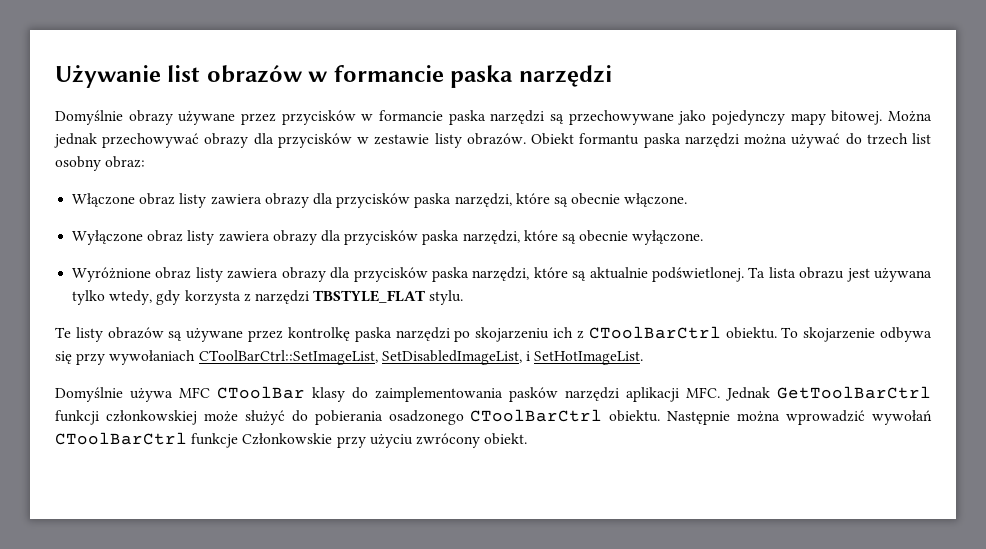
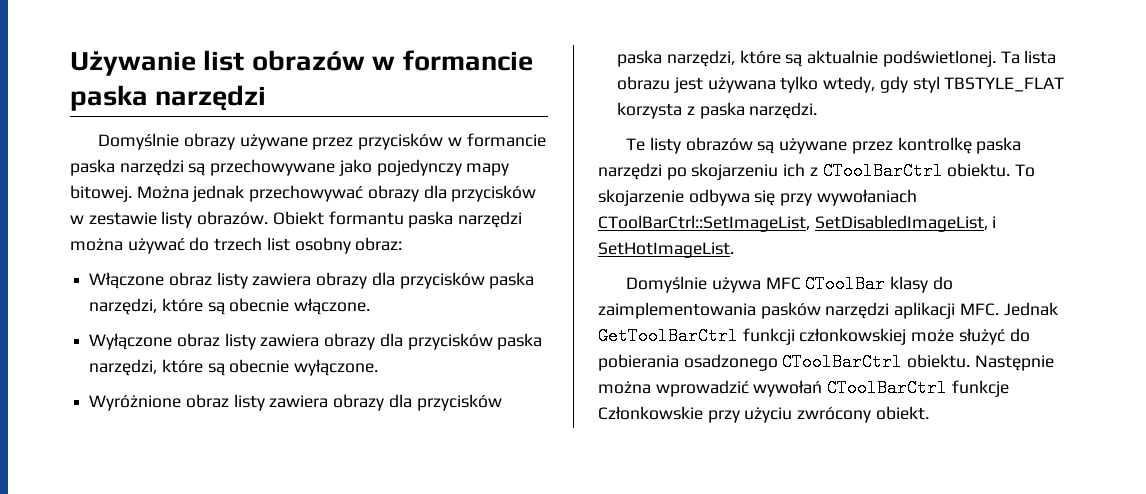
[184,290,464,305] korzysta z narzędzi TBSTYLE_FLAT stylu. -> [912,76,1065,93] [617,102,818,119] styl TBSTYLE_FLAT korzysta z paska narzędzi.

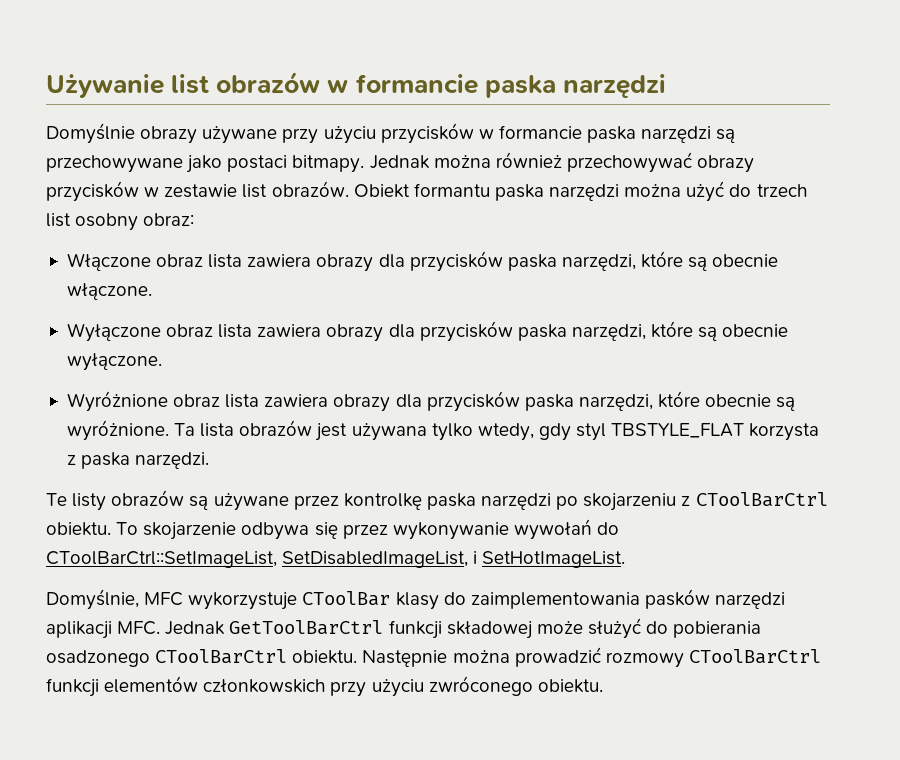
[312,137,354,150] przez -> [282,126,376,144] przy użyciu
[376,159,510,176] [70,185,245,202] pojedynczy mapy bitowej. Można jednak -> [227,152,562,173] postaci bitmapy. Jednak można również
[423,185,447,199] dla -> (755, 164) none
[161,211,193,228] listy -> [242,184,268,198] list
[127,238,185,254] używać -> [686,181,725,202] użyć
[216,272,248,289] listy -> [208,254,243,268] lista
[224,333,256,350] listy -> [218,324,253,338] lista
[233,394,502,411] [617,50,996,67] listy zawiera obrazy dla przycisków paska narzędzi, które są aktualnie podświetlonej. -> [225,391,796,412] [66,420,169,441] lista zawiera obrazy dla przycisków paska narzędzi, które obecnie są wyróżnione.
[617,76,671,90] obrazu -> [239,420,313,436] obrazów
[783,163,806,177] ich -> (677, 502) none
[780,189,917,206] przy wywołaniach -> [342,519,620,540] przez wykonywanie wywołań do
[626,276,801,293] Domyślnie używa MFC -> [46,589,298,610] Domyślnie, MFC wykorzystuje
[799,328,907,345] członkowskiej -> [446,621,532,639] składowej
[655,379,1009,397] [598,406,929,423] wprowadzić wywołań CToolBarCtrl funkcje Członkowskie przy użyciu zwrócony obiekt. -> [514,647,821,668] [46,676,603,697] prowadzić rozmowy CToolBarCtrl funkcji elementów członkowskich przy użyciu zwróconego obiektu.

